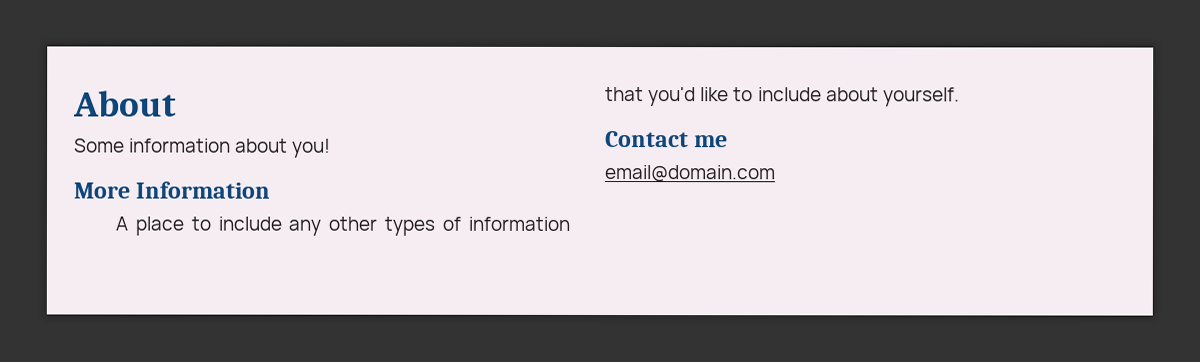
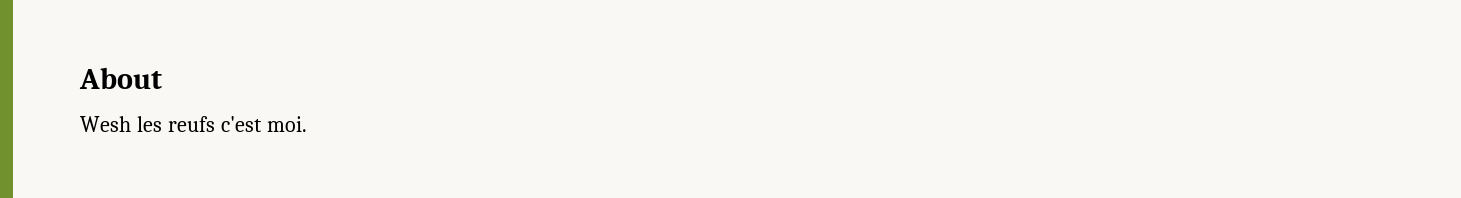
[74,138,332,158] [73,181,271,199] [114,216,570,236] [605,87,960,107] [605,131,729,148] [604,165,776,183] Some information about you! // More Information // A place to include any other types of information that you'd like to include about yourself. // Contact me // email@domain.com -> [80,116,307,132] Wesh les reufs c'est moi.

